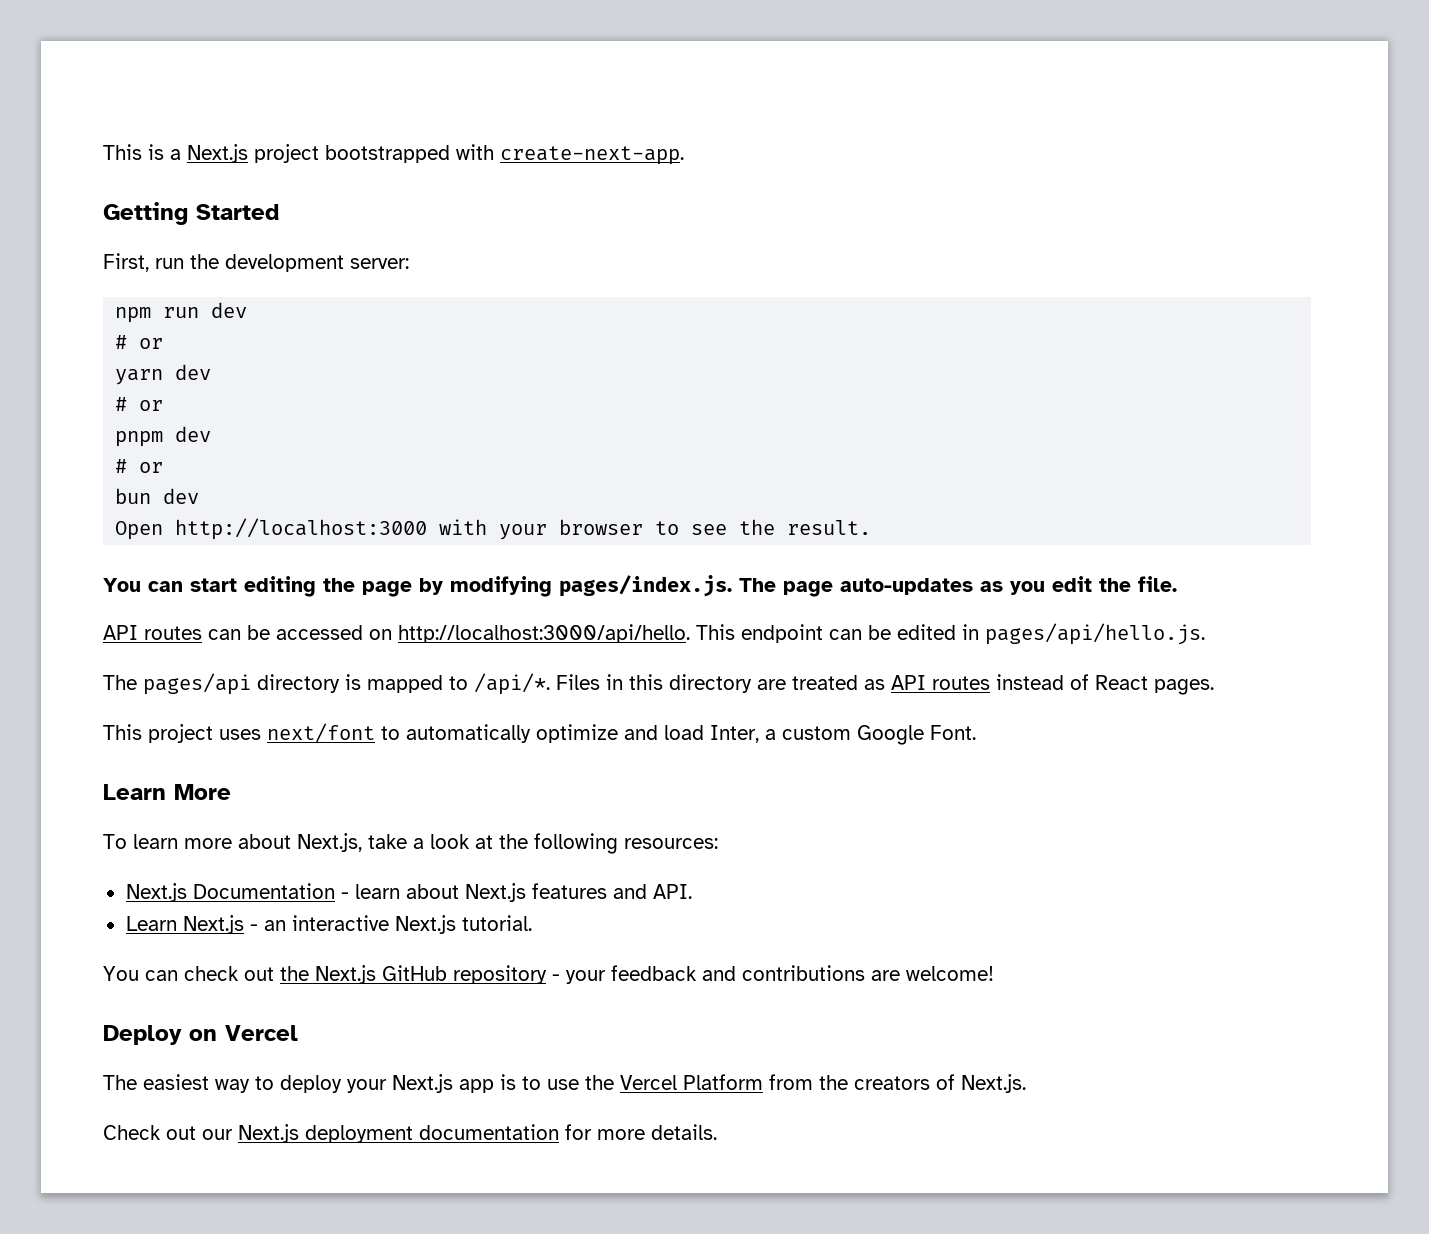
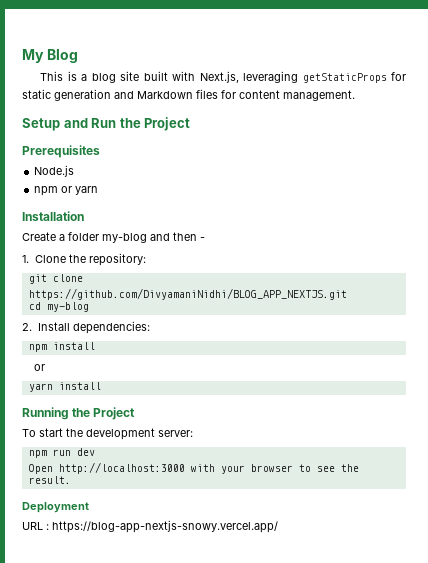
(103, 152) none -> [22,49,78,63] My Blog //
[187,144,684,165] [103,202,279,225] [103,253,184,272] Next.js project bootstrapped with create-next-app. // Getting Started // First, run -> [91,71,406,83] [22,89,355,101] [22,117,191,131] [22,145,100,158] [34,165,75,177] [34,186,99,196] [22,211,84,221] [22,232,205,243] [22,253,146,266] [28,274,83,284] [28,288,347,300] [28,302,89,312] [22,321,150,334] [28,342,95,352] [34,364,46,371] [28,382,101,392] [22,407,136,420] [22,428,63,437] blog site built with Next.js, leveraging getStaticProps for static generation and Markdown files for content management. // Setup and Run the Project // Prerequisites // Node.js // npm or yarn // Installation // Create a folder my-blog and then - // 1. Clone the repository: // git clone https://github.com/DivyamaniNidhi/BLOG_APP_NEXTJS.git // cd my-blog // 2. Install dependencies: // npm install // or // yarn install // Running the Project // To start
[115,335,164,349] [115,364,212,385] [115,397,164,411] [115,426,212,447] [115,459,164,473] [115,488,200,504] // # or // yarn dev // # or // pnpm dev // # or // bun dev -> (95, 452) none
[103,575,1177,597] [103,623,1205,645] [103,673,1214,695] [103,723,976,745] [103,784,231,800] [103,833,718,854] [125,883,692,902] [125,915,532,934] [103,965,994,984] [103,1025,298,1045] [103,1074,1026,1093] [103,1124,717,1143] You can start editing the page by modifying pages/index.js. The page auto-updates as you edit the file. // API routes can be accessed on http://localhost:3000/api/hello. This endpoint can be edited in pages/api/hello.js. // The pages/api directory is mapped to /api/*. Files in this directory are treated as API routes instead of React pages. // This project uses next/font to automatically optimize and load Inter, a custom Google Font. // Learn More // To learn more about Next.js, take a look at the following resources: // Next.js Documentation - learn about Next.js features and API. // Learn Next.js - an interactive Next.js tutorial. // You can check out the Next.js GitHub repository - your feedback and contributions are welcome! // Deploy on Vercel // The easiest way to deploy your Next.js app is to use the Vercel Platform from the creators of Next.js. // Check out our Next.js deployment documentation for more details. -> [22,502,89,513] [22,520,278,533] Deployment // URL : https://blog-app-nextjs-snowy.vercel.app/

